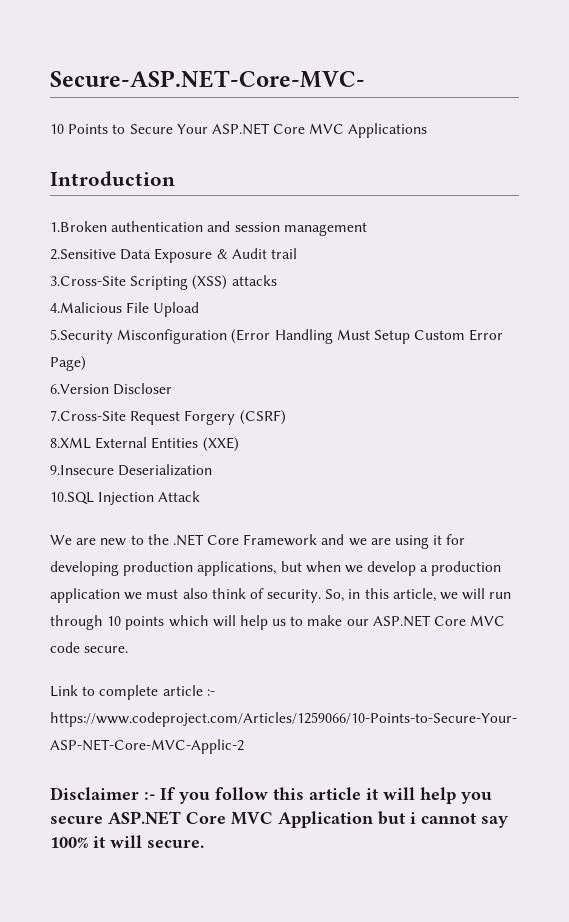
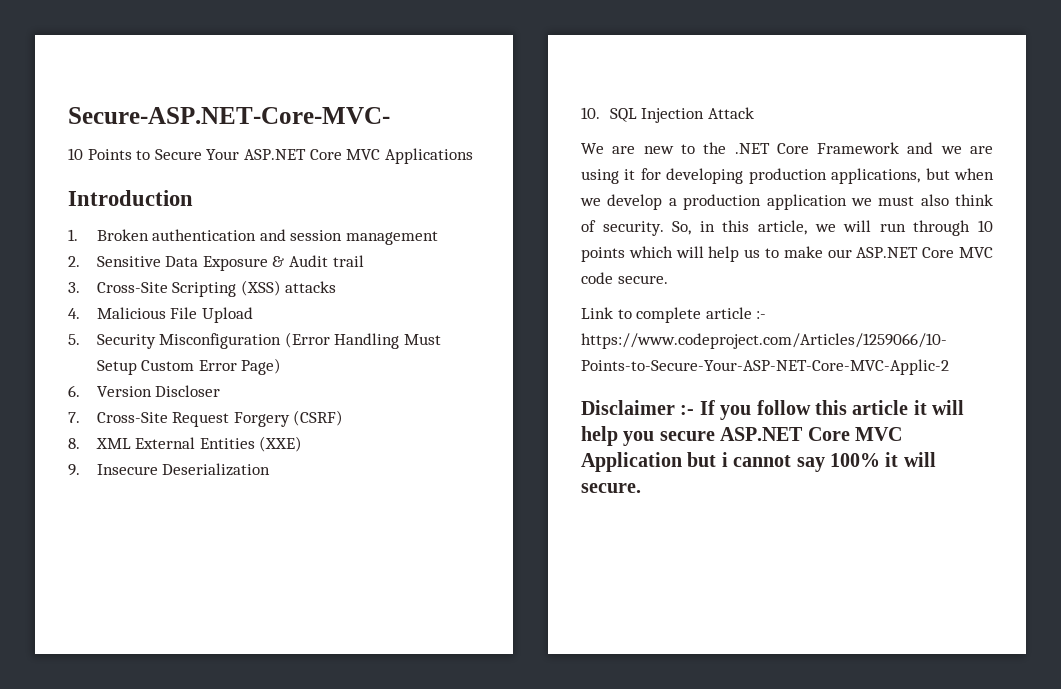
[50,221,107,232] 1.Broken -> [68,229,149,241] 1. Broken
[50,249,116,260] 2.Sensitive -> [68,256,161,267] 2. Sensitive
[50,276,126,286] 3.Cross-Site -> [68,282,168,293] 3. Cross-Site
[50,302,122,313] 4.Malicious -> [68,307,166,319] 4. Malicious
[50,329,113,344] 5.Security -> [68,334,156,349] 5. Security
[50,384,109,394] 6.Version -> [68,385,152,397] 6. Version
[50,410,126,421] 7.Cross-Site -> [68,412,168,423] 7. Cross-Site
[50,437,91,449] 8.XML -> [68,438,131,449] 8. XML
[50,465,114,475] 9.Insecure -> [68,464,158,476] 9. Insecure
[50,492,94,505] 10.SQL -> [581,107,637,122] 10. SQL

